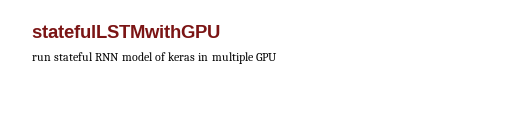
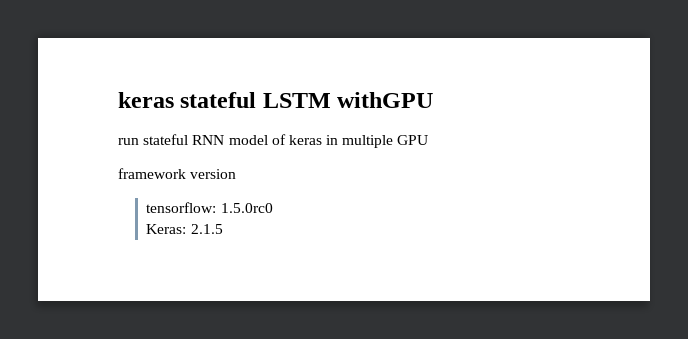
[32,25,220,38] statefulLSTMwithGPU -> [118,92,434,108] keras stateful LSTM withGPU
(277, 57) none -> [118,168,237,179] [146,202,273,213] [146,224,223,234] // framework version // tensorflow: 1.5.0rc0 // Keras: 2.1.5

